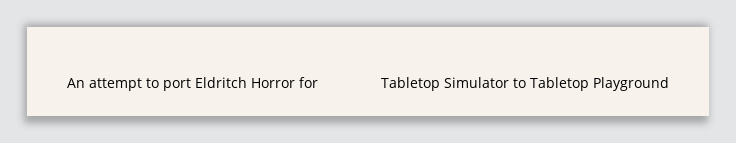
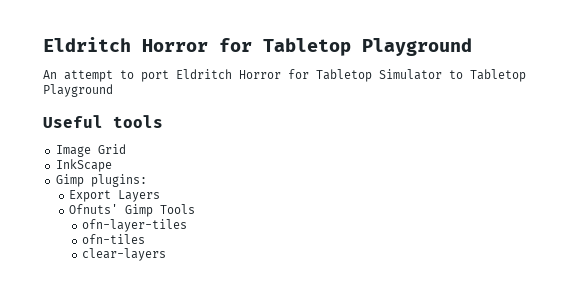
(67, 83) none -> [43,37,472,56] Eldritch Horror for Tabletop Playground //
(669, 84) none -> [43,115,163,128] [55,144,126,157] [55,159,112,172] [55,174,147,187] [69,190,161,202] [69,204,196,217] [82,219,188,232] [82,234,146,244] [82,248,167,261] // Useful tools // Image Grid // InkScape // Gimp plugins: // Export Layers // Ofnuts' Gimp Tools // ofn-layer-tiles // ofn-tiles // clear-layers

